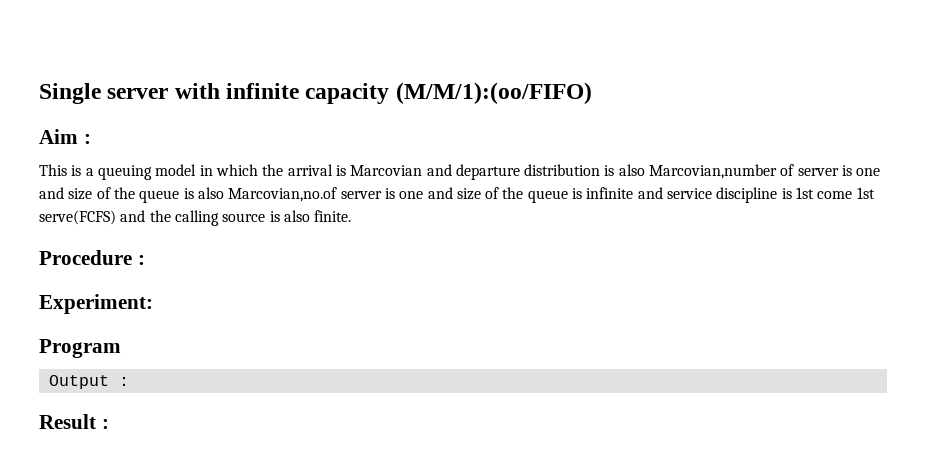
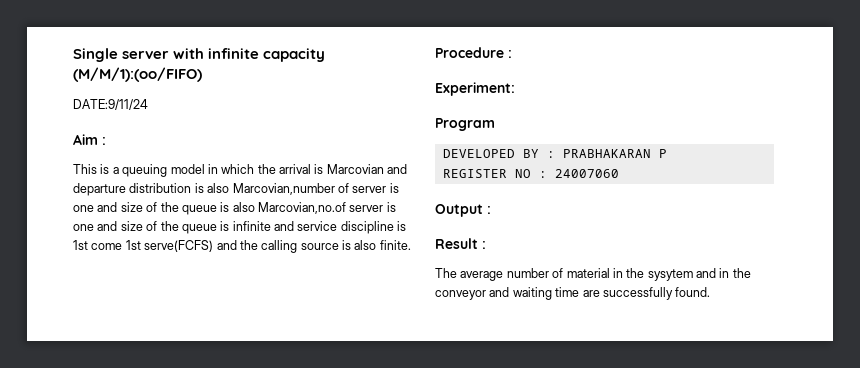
(592, 93) none -> [73,99,148,110] // DATE:9/11/24
[48,375,129,389] [39,414,109,429] Output : // Result : -> [442,149,667,158] [442,169,619,178] [435,204,491,217] [435,238,486,249] [435,268,751,281] [435,287,711,300] DEVELOPED BY : PRABHAKARAN P // REGISTER NO : 24007060 // Output : // Result : // The average number of material in the sysytem and in the conveyor and waiting time are successfully found.

